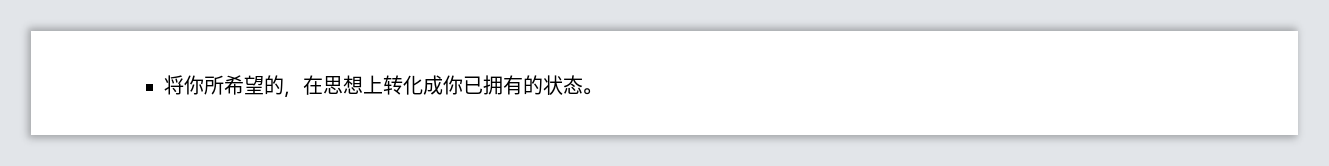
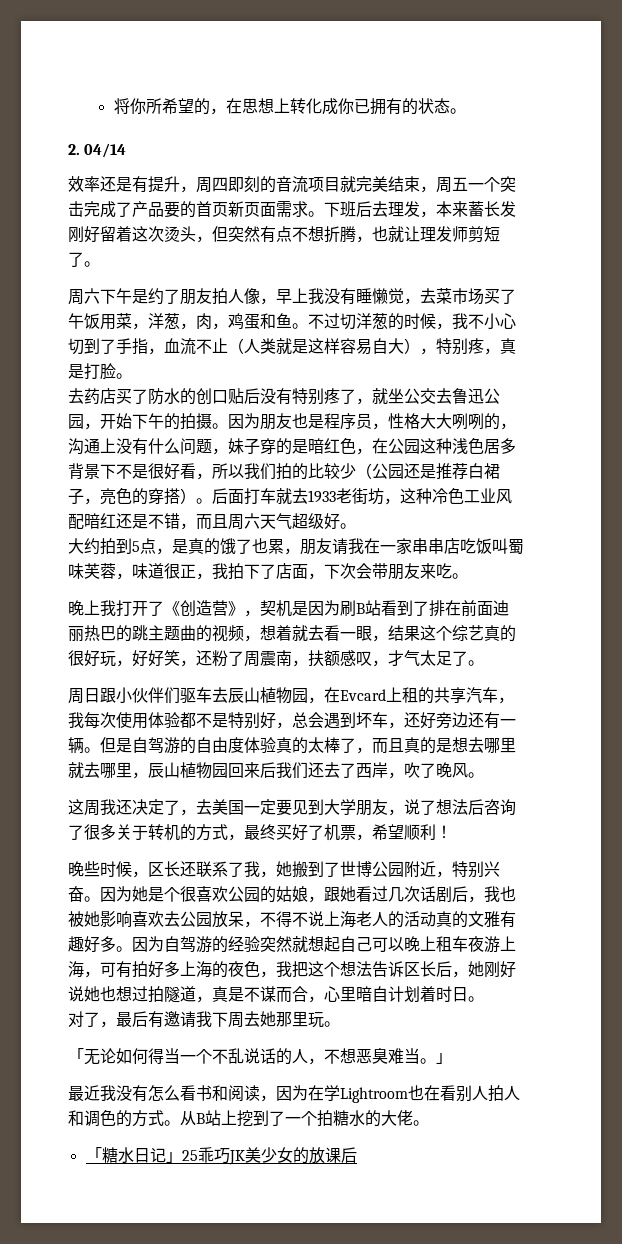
(602, 91) none -> [68,143,127,158] [68,176,516,193] [68,201,516,218] [68,226,500,243] [68,252,100,267] [68,288,516,305] [68,313,516,330] [68,338,516,355] [68,363,132,380] [68,388,500,405] [68,413,516,430] [68,438,516,455] [68,463,500,480] [68,488,512,505] [68,513,356,530] [68,538,524,555] [68,563,468,580] [68,600,509,617] [68,625,516,642] [68,650,484,667] [68,687,514,704] [68,712,516,729] [68,737,516,754] [68,762,484,779] [68,799,516,816] [68,824,452,841] [68,861,500,878] [68,886,516,903] [68,911,516,928] [68,936,516,953] [68,961,516,978] [68,986,484,1003] [68,1011,340,1028] [68,1048,452,1065] [68,1085,520,1103] [68,1110,429,1127] [85,1147,357,1165] // 2. 04/14 // 效率还是有提升，周四即刻的音流项目就完美结束，周五一个突击完成了产品要的首页新页面需求。下班后去理发，本来蓄长发刚好留着这次烫头，但突然有点不想折腾，也就让理发师剪短了。 // 周六下午是约了朋友拍人像，早上我没有睡懒觉，去菜市场买了午饭用菜，洋葱，肉，鸡蛋和鱼。不过切洋葱的时候，我不小心切到了手指，血流不止（人类就是这样容易自大），特别疼，真是打脸。 // 去药店买了防水的创口贴后没有特别疼了，就坐公交去鲁迅公园，开始下午的拍摄。因为朋友也是程序员，性格大大咧咧的，沟通上没有什么问题，妹子穿的是暗红色，在公园这种浅色居多背景下不是很好看，所以我们拍的比较少（公园还是推荐白裙子，亮色的穿搭）。后面打车就去1933老街坊，这种冷色工业风配暗红还是不错，而且周六天气超级好。 // 大约拍到5点，是真的饿了也累，朋友请我在一家串串店吃饭叫蜀味芙蓉，味道很正，我拍下了店面，下次会带朋友来吃。 // 晚上我打开了《创造营》，契机是因为刷B站看到了排在前面迪丽热巴的跳主题曲的视频，想着就去看一眼，结果这个综艺真的很好玩，好好笑，还粉了周震南，扶额感叹，才气太足了。 // 周日跟小伙伴们驱车去辰山植物园，在Evcard上租的共享汽车，我每次使用体验都不是特别好，总会遇到坏车，还好旁边还有一辆。但是自驾游的自由度体验真的太棒了，而且真的是想去哪里就去哪里，辰山植物园回来后我们还去了西岸，吹了晚风。 // 这周我还决定了，去美国一定要见到大学朋友，说了想法后咨询了很多关于转机的方式，最终买好了机票，希望顺利！ // 晚些时候，区长还联系了我，她搬到了世博公园附近，特别兴奋。因为她是个很喜欢公园的姑娘，跟她看过几次话剧后，我也被她影响喜欢去公园放呆，不得不说上海老人的活动真的文雅有趣好多。因为自驾游的经验突然就想起自己可以晚上租车夜游上海，可有拍好多上海的夜色，我把这个想法告诉区长后，她刚好说她也想过拍隧道，真是不谋而合，心里暗自计划着时日。 // 对了，最后有邀请我下周去她那里玩。 // 「无论如何得当一个不乱说话的人，不想恶臭难当。」 // 最近我没有怎么看书和阅读，因为在学Lightroom也在看别人拍人和调色的方式。从B站上挖到了一个拍糖水的大佬。 // 「糖水日记」25乖巧JK美少女的放课后

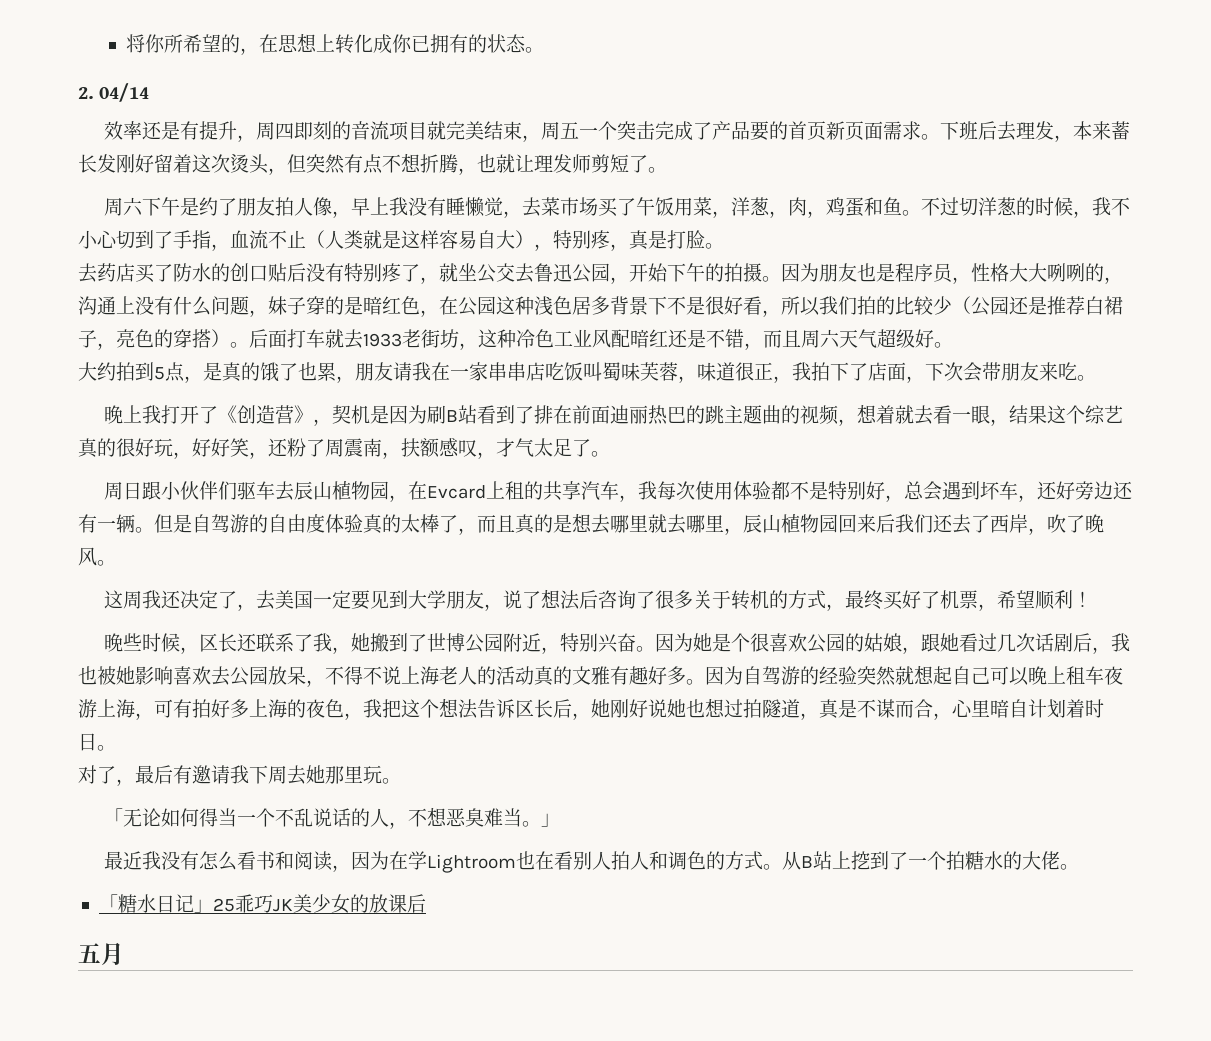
(357, 1155) none -> [78,942,124,966] // 五月

